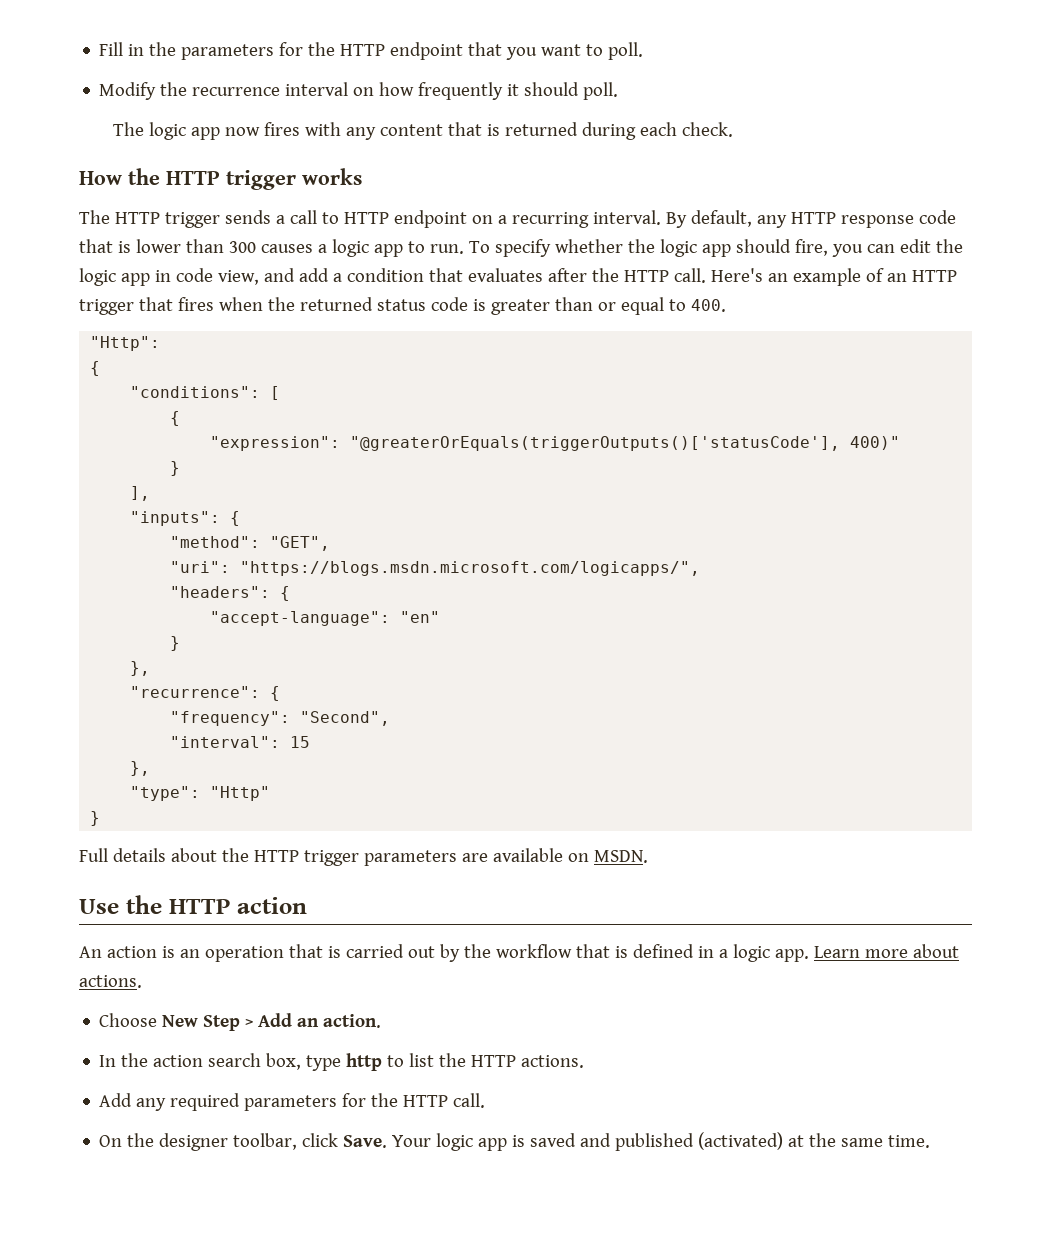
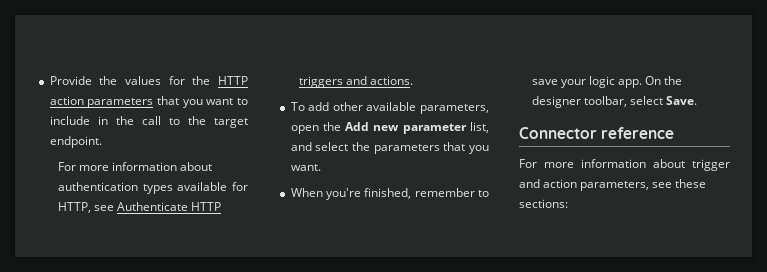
[99,42,464,60] Fill in the parameters for the HTTP endpoint -> [49,76,248,85] [49,96,154,108] Provide the values for the HTTP action parameters
[608,42,644,60] [99,82,619,100] [112,122,733,140] [79,168,362,190] [79,210,956,228] [79,239,963,257] [79,268,957,286] [79,297,726,315] [90,336,161,351] [90,361,101,376] [130,386,281,400] [170,411,181,426] [210,436,901,451] [170,461,181,476] [130,486,151,501] [130,511,241,526] [170,536,331,551] [170,561,701,576] [170,586,291,601] [210,611,441,626] [170,636,181,651] [130,661,151,676] [130,686,281,701] [170,711,391,726] [170,736,311,748] [130,761,151,776] [130,786,271,801] [90,811,101,826] [79,848,648,866] [79,895,308,914] [79,944,959,962] [79,975,142,988] [99,1013,382,1031] [99,1053,585,1071] [99,1093,486,1111] poll. // Modify the recurrence interval on how frequently it should poll. // The logic app now fires with any content that is returned during each check. // How the HTTP trigger works // The HTTP trigger sends a call to HTTP endpoint on a recurring interval. By default, any HTTP response code that is lower than 300 causes a logic app to run. To specify whether the logic app should fire, you can edit the logic app in code view, and add a condition that evaluates after the HTTP call. Here's an example of an HTTP trigger that fires when the returned status code is greater than or equal to 400. // "Http": // { // "conditions": [ // { // "expression": "@greaterOrEquals(triggerOutputs()['statusCode'], 400)" // } // ], // "inputs": { // "method": "GET", // "uri": "https://blogs.msdn.microsoft.com/logicapps/", // "headers": { // "accept-language": "en" // } // }, // "recurrence": { // "frequency": "Second", // "interval": 15 // }, // "type": "Http" // } // Full details about the HTTP trigger parameters are available on MSDN. // Use the HTTP action // An action is an operation that is carried out by the workflow that is defined in a logic app. Learn more about actions. // Choose New Step > Add an action. // In the action search box, type http to list the HTTP actions. // Add any required parameters for the HTTP call. // -> [49,116,248,128] [49,136,102,148] [57,162,213,171] [57,182,248,194] [57,202,222,213] [298,76,414,88] [290,102,489,114] [290,122,489,134] [290,142,489,154] [290,164,321,171] [290,188,489,200] [531,76,642,88] include in the call to the target endpoint. // For more information about authentication types available for HTTP, see Authenticate HTTP triggers and actions. // To add other available parameters, open the Add new parameter list, and select the parameters that you want. // When you're finished, remember to save your logic app.
[302,1133,339,1147] click -> [629,96,663,105] select
[392,1132,931,1151] Your logic app is saved and published (activated) at the same time. -> [519,127,675,139] [519,159,730,171] [519,179,707,191] [519,199,568,208] // Connector reference // For more information about trigger and action parameters, see these sections:

